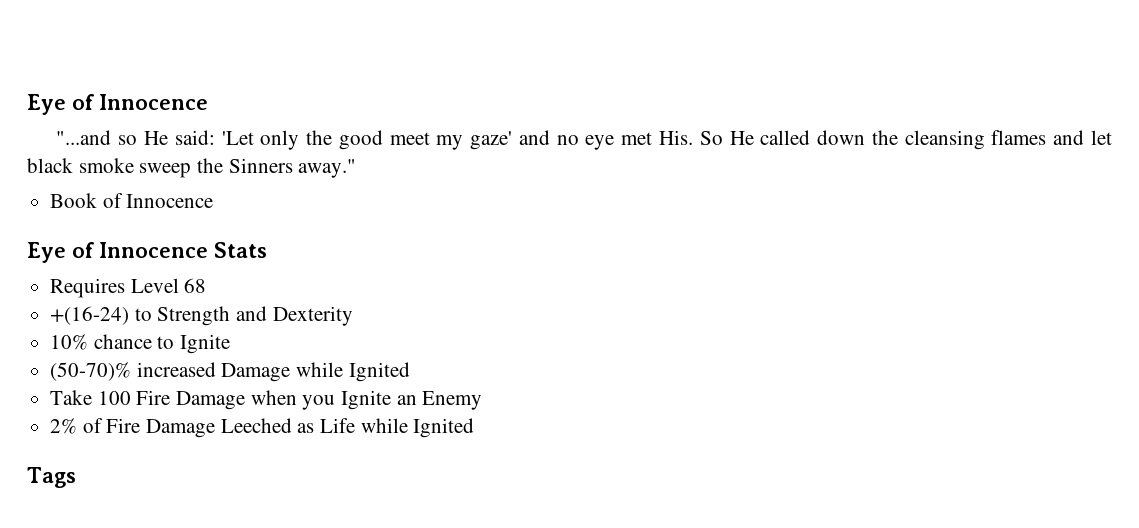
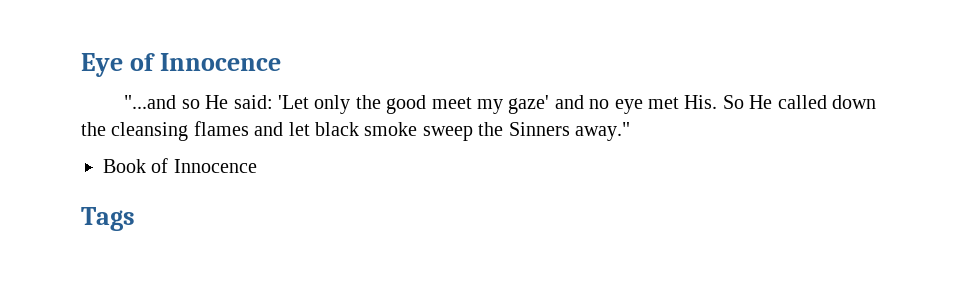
[27,242,267,263] [50,278,207,298] [50,306,353,326] [50,334,231,354] [50,362,410,382] [50,390,483,410] [50,418,475,438] // Eye of Innocence Stats // Requires Level 68 // +(16-24) to Strength and Dexterity // 10% chance to Ignite // (50-70)% increased Damage while Ignited // Take 100 Fire Damage when you Ignite an Enemy // 2% of Fire Damage Leeched as Life while Ignited -> (257, 166) none

